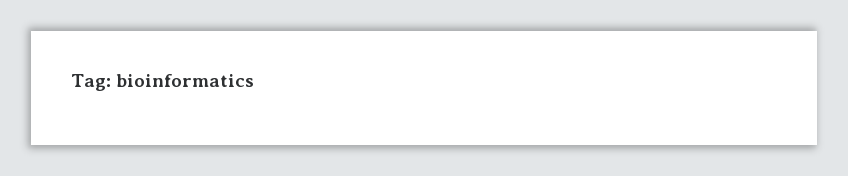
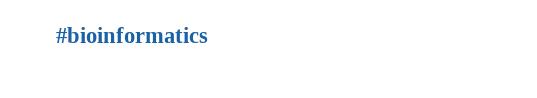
[71,74,255,91] Tag: bioinformatics -> [56,27,208,43] #bioinformatics

